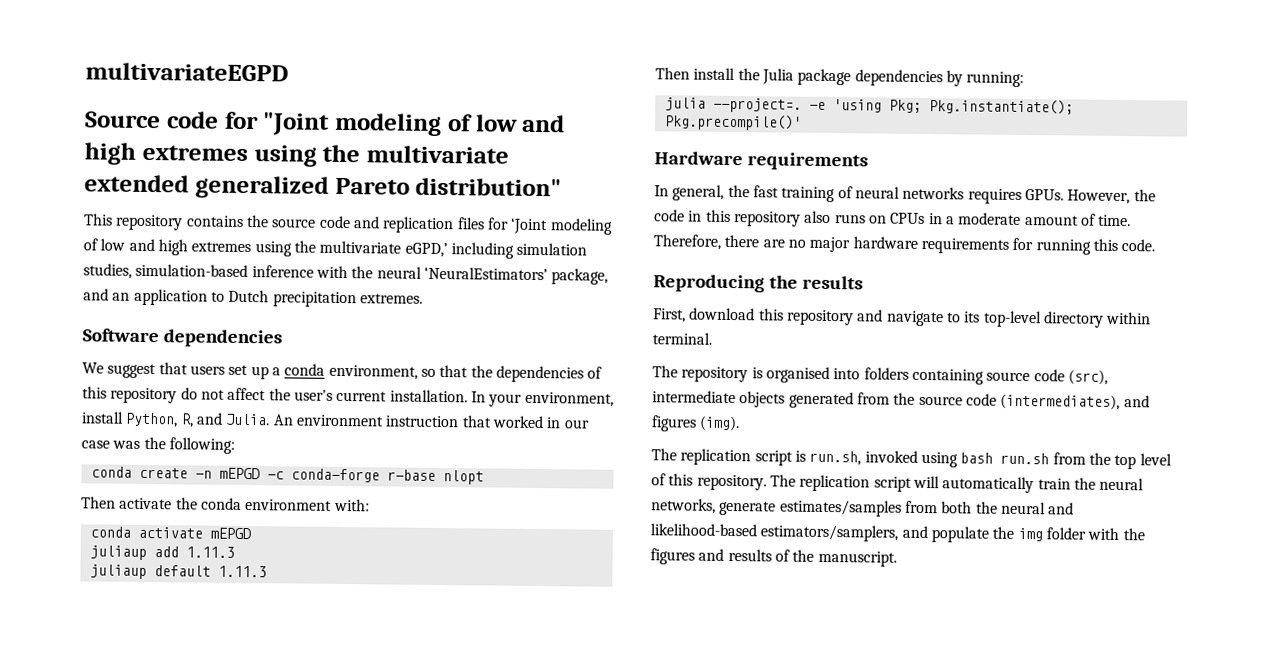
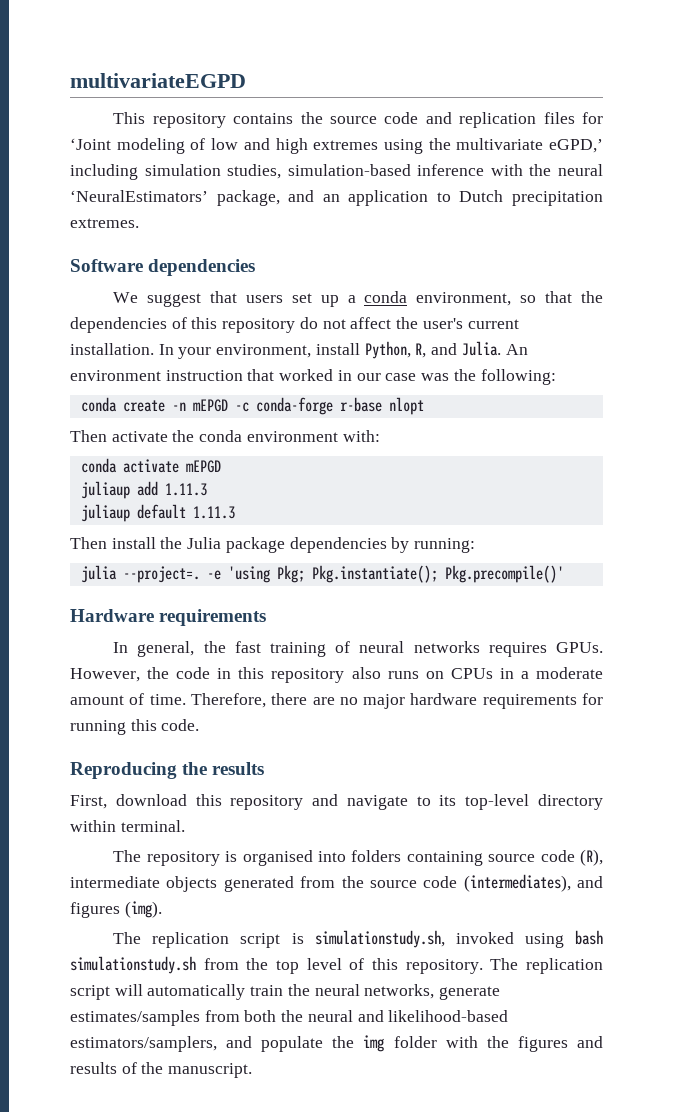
[85,111,566,137] [84,142,509,167] [84,174,563,199] // Source code for "Joint modeling of low and high extremes using the multivariate extended generalized Pareto distribution" -> (246, 80) none
[1067,369,1108,385] (src), -> [580,849,603,866] (R),
[809,450,862,466] run.sh, -> [314,930,445,948] simulationstudy.sh,
[1000,452,1050,465] run.sh -> [70,956,196,974] simulationstudy.sh

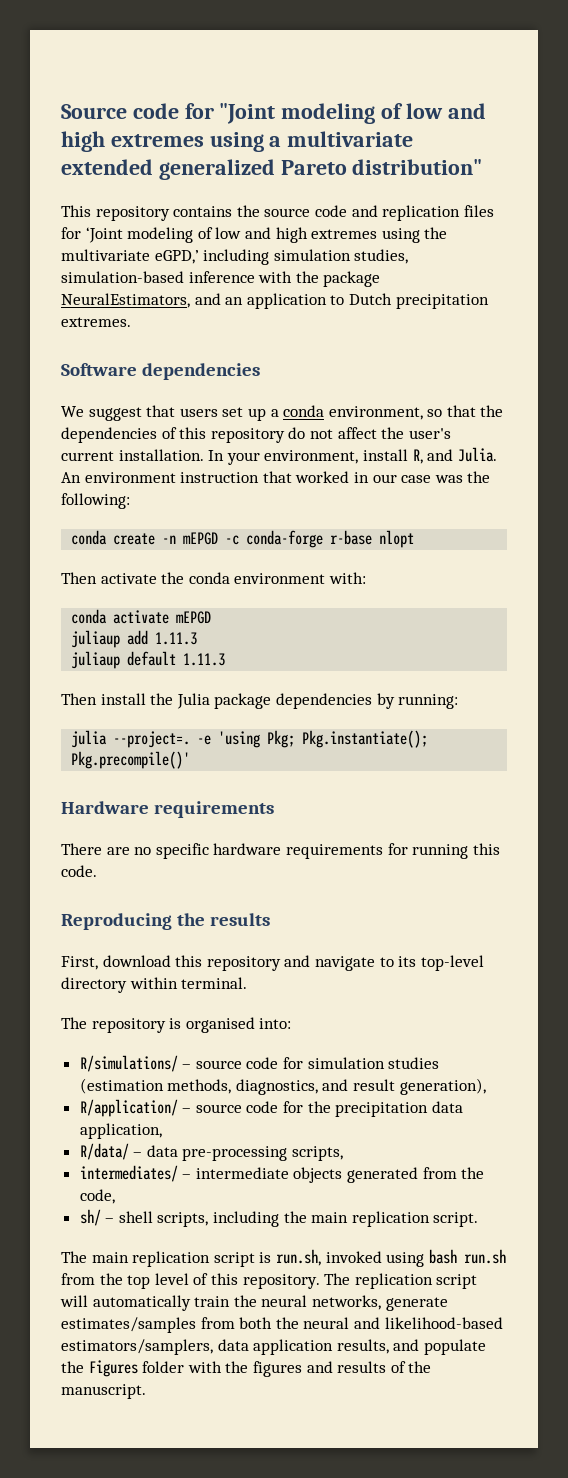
[70,73,246,88] multivariateEGPD -> [61,103,486,124] [61,131,414,152] [61,159,483,180] Source code for "Joint modeling of low and high extremes using a multivariate extended generalized Pareto distribution"
[557,164,603,176] [70,190,280,206] neural ‘NeuralEstimators’ package, -> [323,271,381,287] [61,293,190,308] package NeuralEstimators,
[364,341,411,359] Python, -> (408, 455) none
[113,641,603,657] [70,667,603,683] [70,693,308,708] In general, the fast training of neural networks requires GPUs. However, the code in this repository also runs on CPUs in a moderate amount of time. Therefore, there -> [61,843,102,855] There
[363,694,406,709] major -> [155,843,209,859] specific
[317,849,603,866] into folders containing source code (R), -> [259,1018,292,1029] [79,1055,440,1072] [79,1078,486,1095] [79,1099,463,1117] [79,1123,162,1139] [79,1143,344,1161] [79,1165,192,1182] into: // R/simulations/ – source code for simulation studies (estimation methods, diagnostics, and result generation), // R/application/ – source code for the precipitation data application, // R/data/ – data pre-processing scripts, // intermediates/ –
[369,874,603,892] [70,901,162,918] [113,932,142,944] source code (intermediates), and figures (img). // The -> [79,1189,115,1204] [79,1209,479,1227] [61,1251,129,1263] code, // sh/ – shell scripts, including the main replication script. // The main
[314,930,445,948] simulationstudy.sh, -> [275,1249,321,1266] run.sh,
[70,956,196,974] simulationstudy.sh -> [463,1249,506,1264] run.sh
(217, 1044) none -> [217,1339,389,1355] data application results,
[363,1035,385,1052] img -> [88,1360,138,1377] Figures

